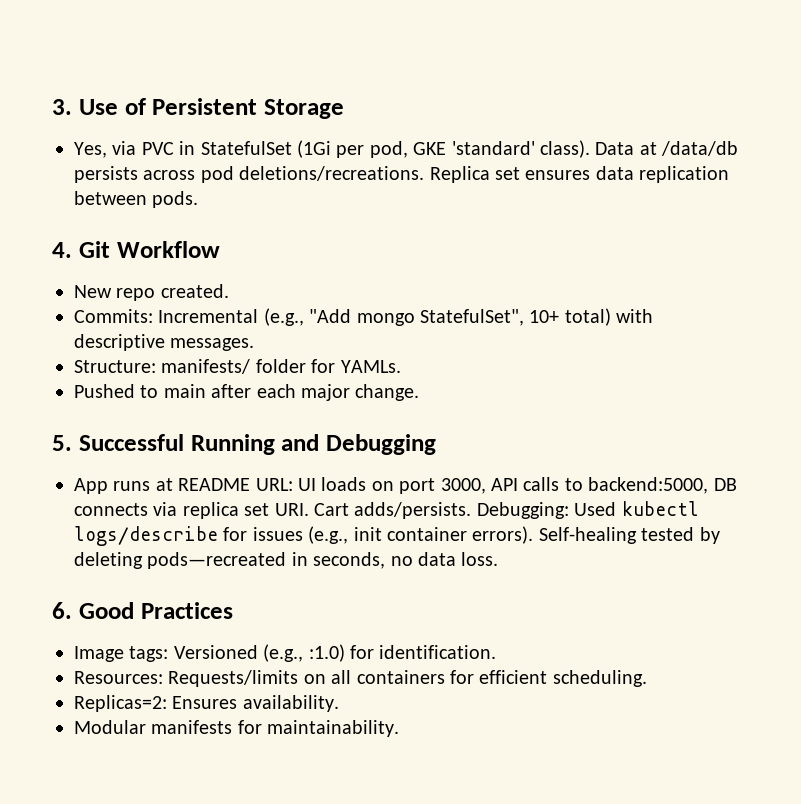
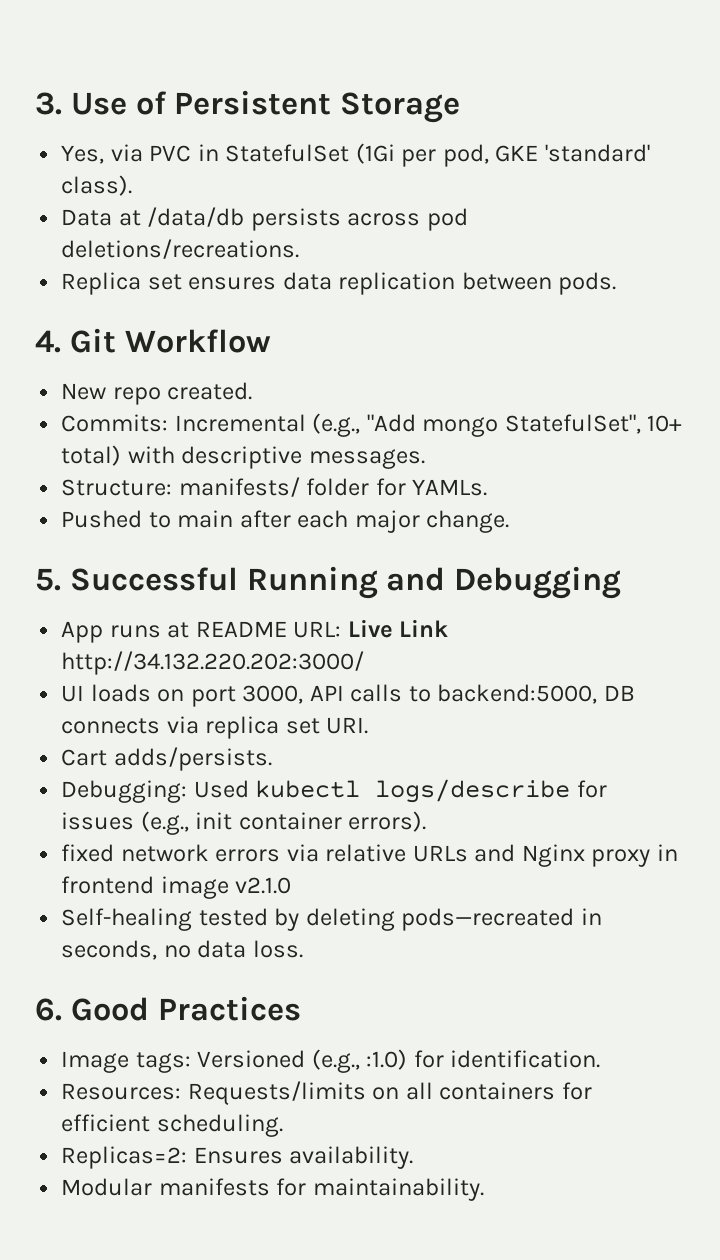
(590, 149) none -> (133, 185) //
(425, 173) none -> (300, 249) //
(293, 484) none -> [347,619,449,638] [61,651,365,675] Live Link http://34.132.220.202:3000/ //
(309, 509) none -> (369, 725) //
(472, 510) none -> (272, 759) //
(534, 535) none -> [61,844,678,867] [61,876,292,899] // fixed network errors via relative URLs and Nginx proxy in frontend image v2.1.0 //

